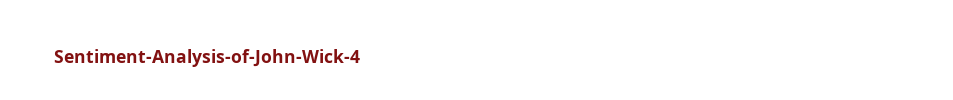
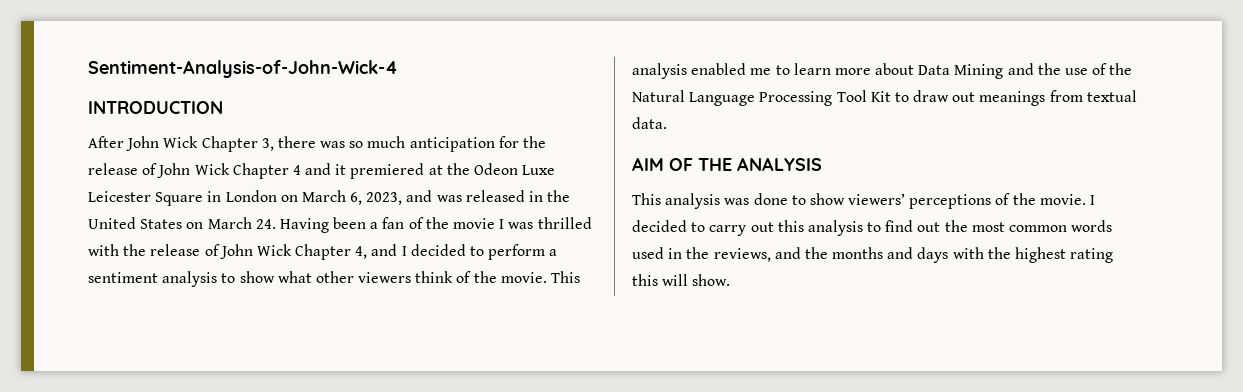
(360, 58) none -> [88,101,223,114] [88,136,547,152] [88,163,556,179] [88,190,571,206] [88,217,592,233] [88,244,558,260] [88,271,581,287] [632,63,1133,79] [632,90,1137,106] [632,117,667,129] [632,157,822,171] [632,193,1096,209] [632,220,1113,236] [632,247,1114,263] [632,274,731,286] // INTRODUCTION // After John Wick Chapter 3, there was so much anticipation for the release of John Wick Chapter 4 and it premiered at the Odeon Luxe Leicester Square in London on March 6, 2023, and was released in the United States on March 24. Having been a fan of the movie I was thrilled with the release of John Wick Chapter 4, and I decided to perform a sentiment analysis to show what other viewers think of the movie. This analysis enabled me to learn more about Data Mining and the use of the Natural Language Processing Tool Kit to draw out meanings from textual data. // AIM OF THE ANALYSIS // This analysis was done to show viewers’ perceptions of the movie. I decided to carry out this analysis to find out the most common words used in the reviews, and the months and days with the highest rating this will show.

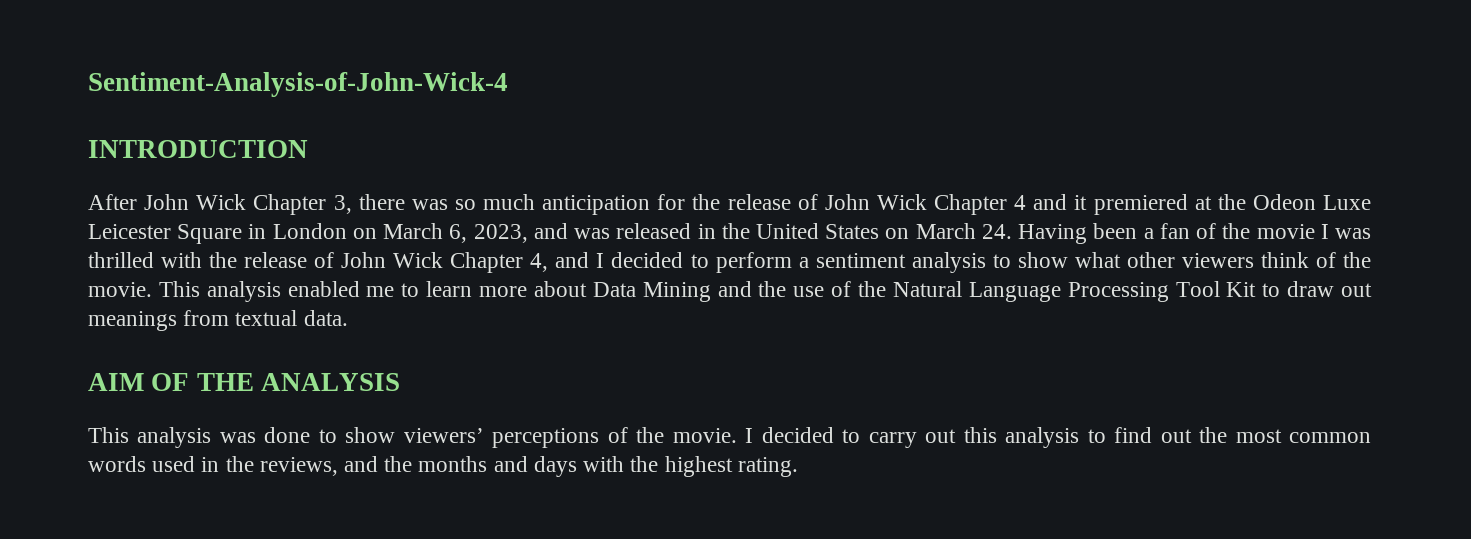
[1070,248,1114,263] [632,274,731,286] rating this will show. -> [737,457,798,477] rating.

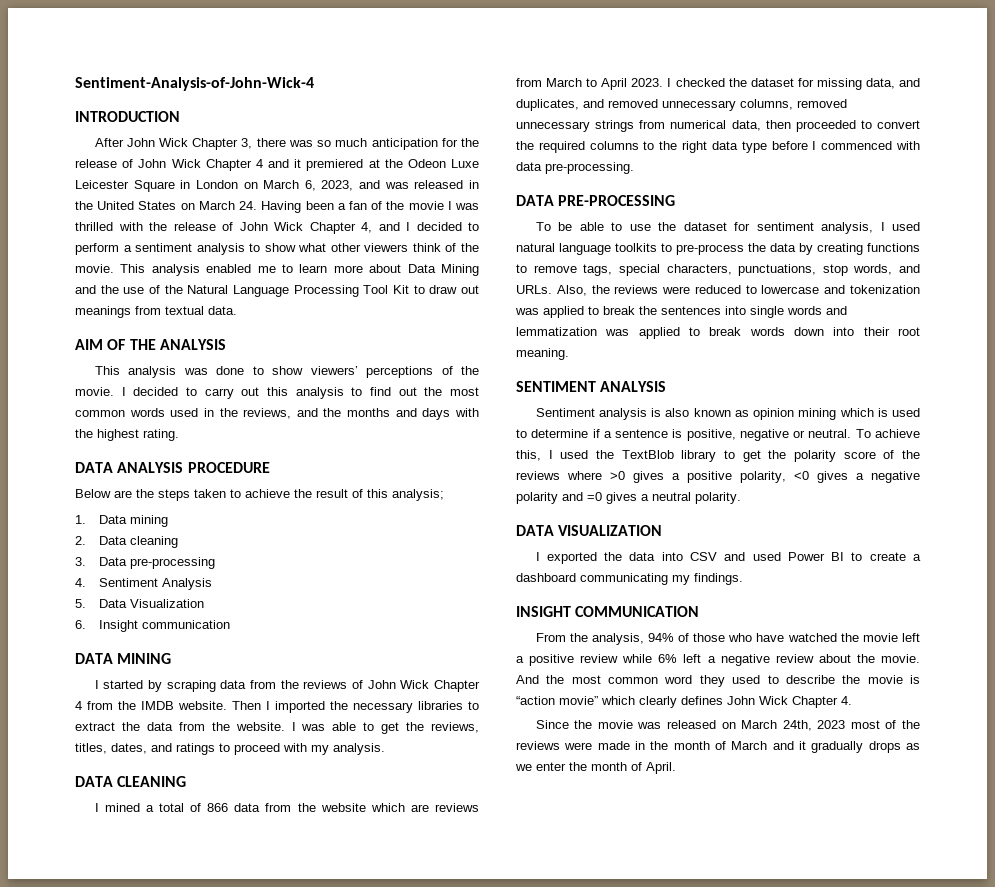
(798, 467) none -> [75,462,270,473] [75,489,444,501] [75,515,168,527] [75,536,178,548] [75,557,215,569] [75,578,212,590] [75,599,204,608] [75,620,230,632] [75,653,172,664] [94,680,480,692] [75,701,479,713] [75,722,480,734] [75,743,385,755] [75,776,187,787] [94,803,479,812] [516,78,920,90] [516,99,847,111] [516,120,920,132] [516,141,920,153] [516,162,634,174] [516,195,676,206] [535,222,920,234] [516,243,920,255] [516,264,920,276] [516,285,920,296] [515,306,847,318] [516,327,920,339] [516,348,569,360] [516,381,667,392] [535,408,921,420] [516,429,920,441] [516,450,920,462] [516,471,920,483] [516,492,741,504] [516,525,663,536] [535,552,922,564] [516,573,743,585] [516,606,700,617] [535,633,920,645] [516,654,920,666] [516,675,920,687] [516,696,852,708] [535,720,920,731] [516,741,920,753] [515,762,676,774] // DATA ANALYSIS PROCEDURE // Below are the steps taken to achieve the result of this analysis; // 1. Data mining // 2. Data cleaning // 3. Data pre-processing // 4. Sentiment Analysis // 5. Data Visualization // 6. Insight communication // DATA MINING // I started by scraping data from the reviews of John Wick Chapter 4 from the IMDB website. Then I imported the necessary libraries to extract the data from the website. I was able to get the reviews, titles, dates, and ratings to proceed with my analysis. // DATA CLEANING // I mined a total of 866 data from the website which are reviews from March to April 2023. I checked the dataset for missing data, and duplicates, and removed unnecessary columns, removed unnecessary strings from numerical data, then proceeded to convert the required columns to the right data type before I commenced with data pre-processing. // DATA PRE-PROCESSING // To be able to use the dataset for sentiment analysis, I used natural language toolkits to pre-process the data by creating functions to remove tags, special characters, punctuations, stop words, and URLs. Also, the reviews were reduced to lowercase and tokenization was applied to break the sentences into single words and lemmatization was applied to break words down into their root meaning. // SENTIMENT ANALYSIS // Sentiment analysis is also known as opinion mining which is used to determine if a sentence is positive, negative or neutral. To achieve this, I used the TextBlob library to get the polarity score of the reviews where >0 gives a positive polarity, <0 gives a negative polarity and =0 gives a neutral polarity. // DATA VISUALIZATION // I exported the data into CSV and used Power BI to create a dashboard communicating my findings. // INSIGHT COMMUNICATION // From the analysis, 94% of those who have watched the movie left a positive review while 6% left a negative review about the movie. And the most common word they used to describe the movie is “action movie” which clearly defines John Wick Chapter 4. // Since the movie was released on March 24th, 2023 most of the reviews were made in the month of March and it gradually drops as we enter the month of April.

